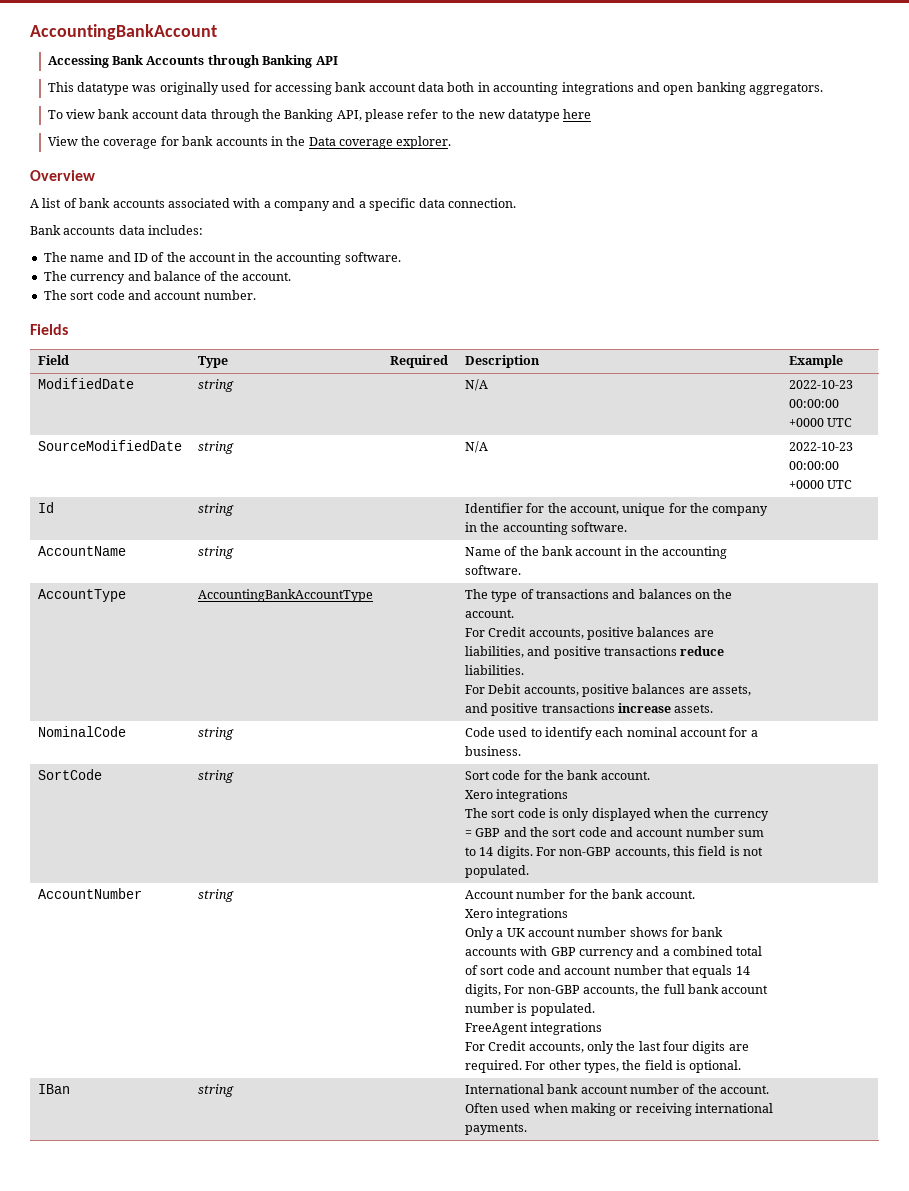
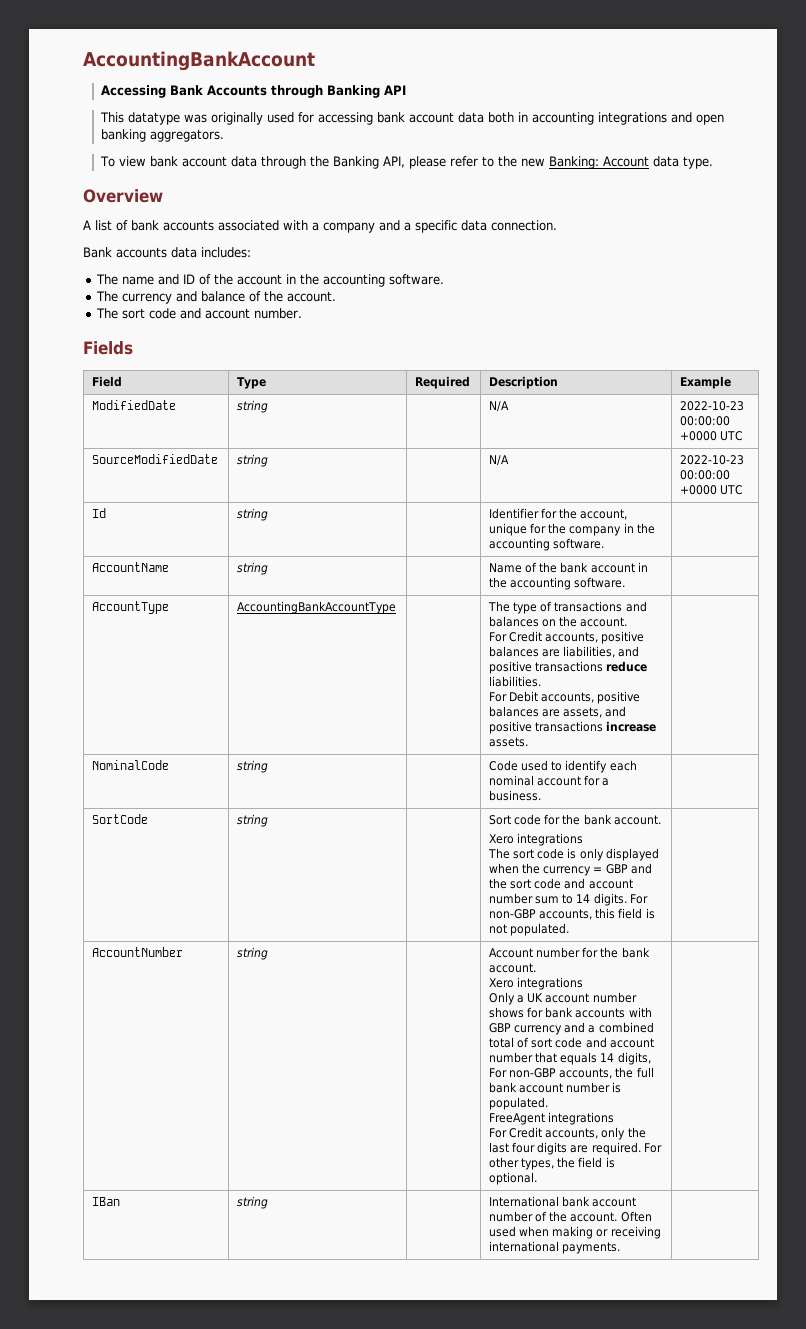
[507,109,592,122] [47,136,452,149] datatype here // View the coverage for bank accounts in the Data coverage explorer. -> [548,156,713,169] Banking: Account data type.

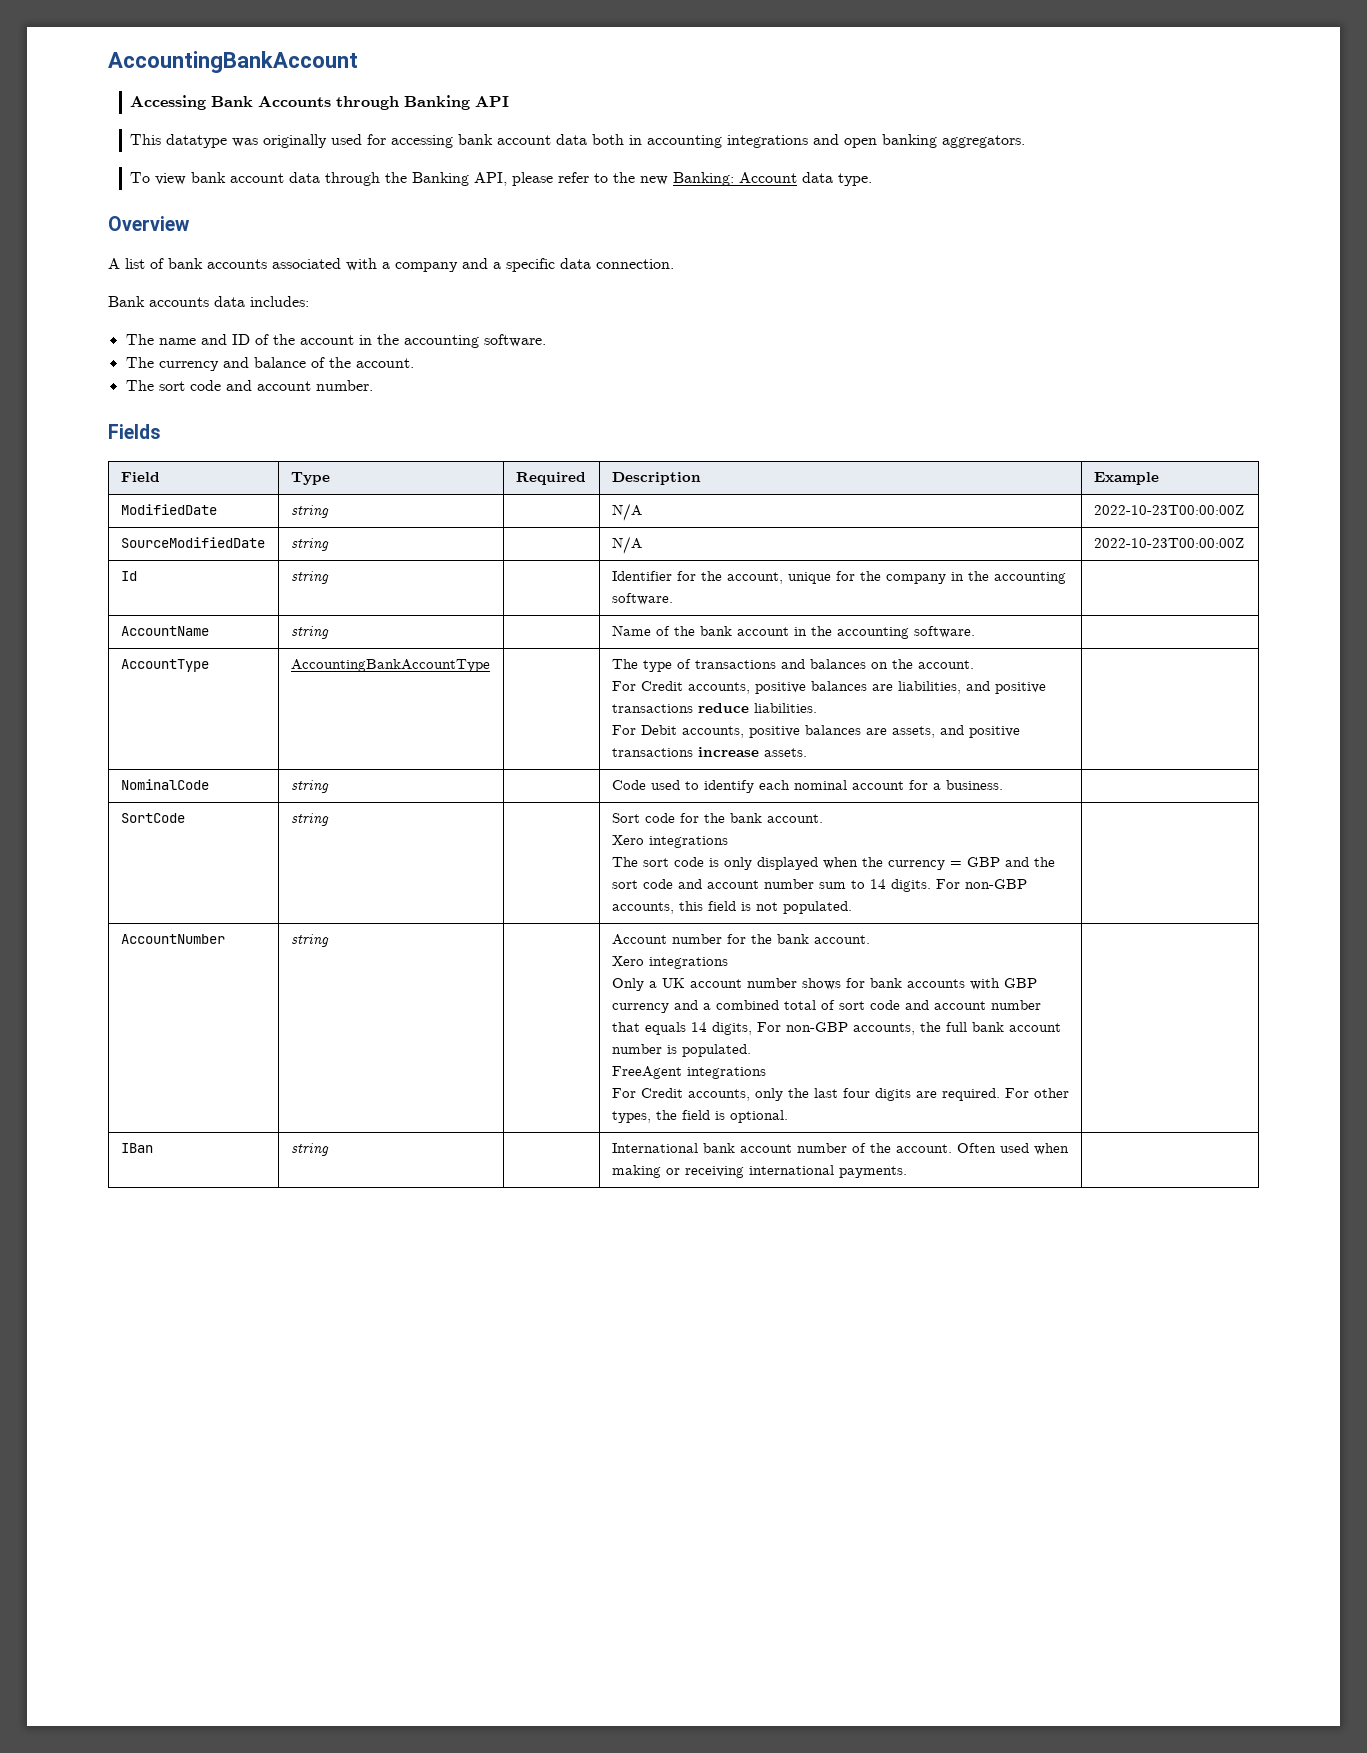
[680,401,745,411] [680,416,731,426] [680,431,744,441] 2022-10-23 00:00:00 +0000 UTC -> [1093,505,1244,515] 2022-10-23T00:00:00Z
[680,455,745,465] [680,470,731,480] [680,485,744,495] 2022-10-23 00:00:00 +0000 UTC -> [1093,538,1244,548] 2022-10-23T00:00:00Z

